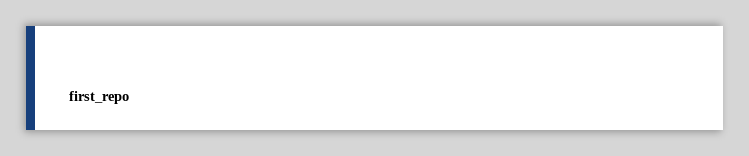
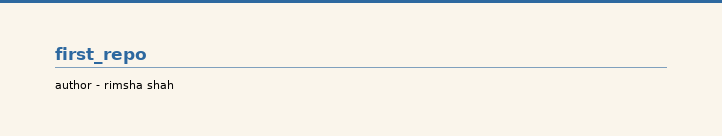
(129, 97) none -> [55,80,174,89] // author - rimsha shah

